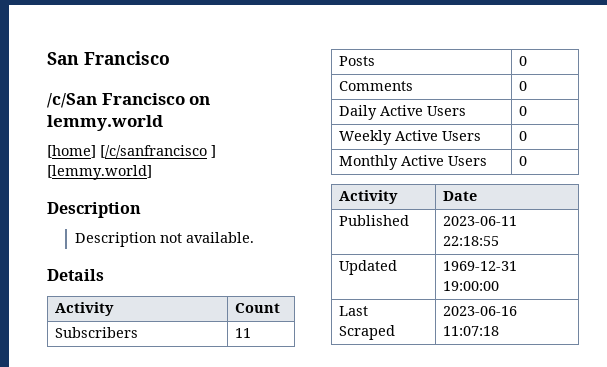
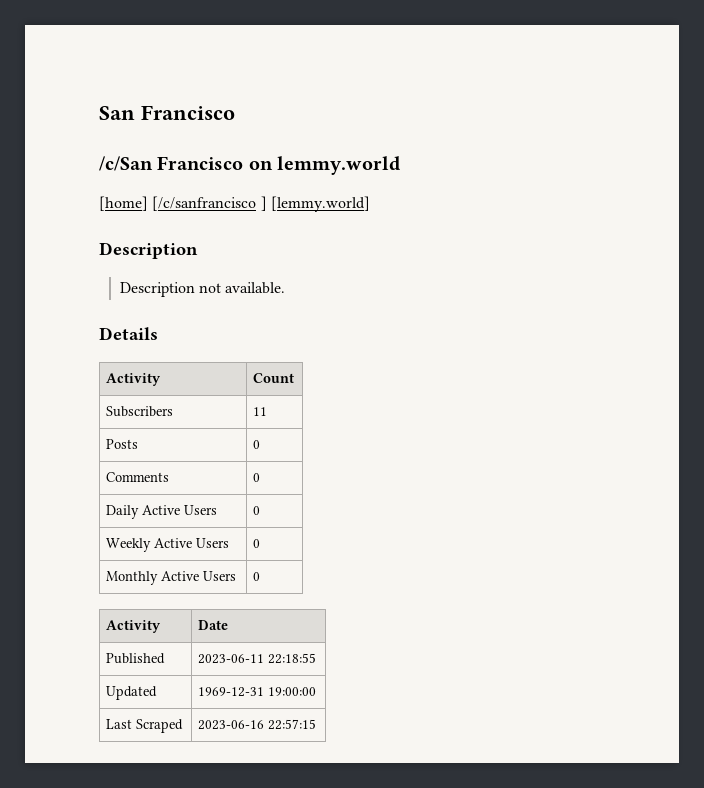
[443,326,500,336] 11:07:18 -> [268,719,317,730] 22:57:15

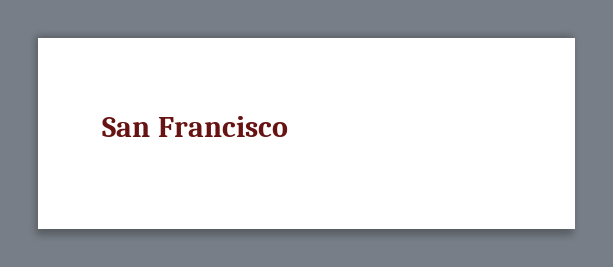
[99,156,401,175] [99,196,370,212] [99,242,198,259] [119,282,286,297] [99,327,158,340] [106,373,162,386] [253,373,295,383] [106,406,174,417] [253,407,268,416] [106,439,139,449] [253,440,261,449] [106,472,170,482] [253,473,261,482] [106,505,218,519] [253,506,261,515] [106,538,230,552] [253,539,261,548] [106,571,237,585] [253,572,261,581] [106,620,162,633] [198,620,229,630] [106,653,166,664] [198,653,317,664] [106,686,158,700] [198,687,317,697] [106,719,184,733] [198,719,317,730] // /c/San Francisco on lemmy.world // [home] [/c/sanfrancisco ] [lemmy.world] // Description // Description not available. // Details // Activity | Count // Subscribers | 11 // Posts | 0 // Comments | 0 // Daily Active Users | 0 // Weekly Active Users | 0 // Monthly Active Users | 0 // Activity | Date // Published | 2023-06-11 22:18:55 // Updated | 1969-12-31 19:00:00 // Last Scraped | 2023-06-16 22:57:15 -> (289, 126) none

